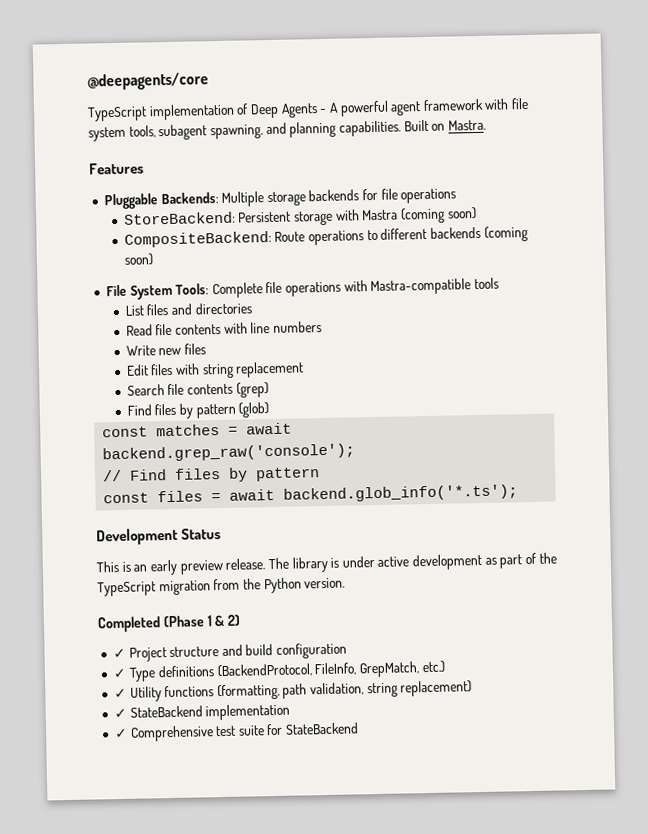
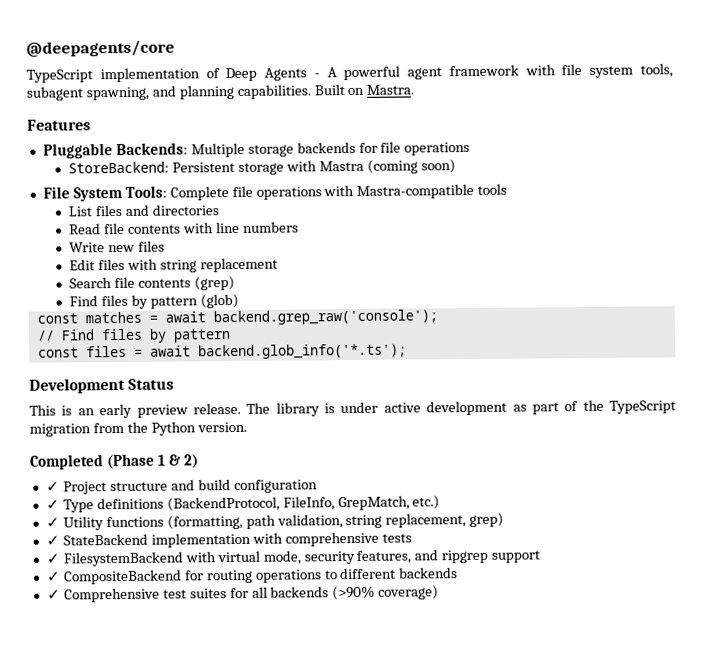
[123,226,528,248] [123,253,154,266] // CompositeBackend: Route operations to different backends (coming soon) -> (456, 166) none
[400,680,473,697] replacement) -> [385,512,505,528] replacement, grep)
[114,722,360,742] // ✓ Comprehensive test suite for StateBackend -> [251,531,412,547] [45,549,541,567] [46,567,459,585] [46,585,440,603] with comprehensive tests // ✓ FilesystemBackend with virtual mode, security features, and ripgrep support // ✓ CompositeBackend for routing operations to different backends // ✓ Comprehensive test suites for all backends (>90% coverage)

